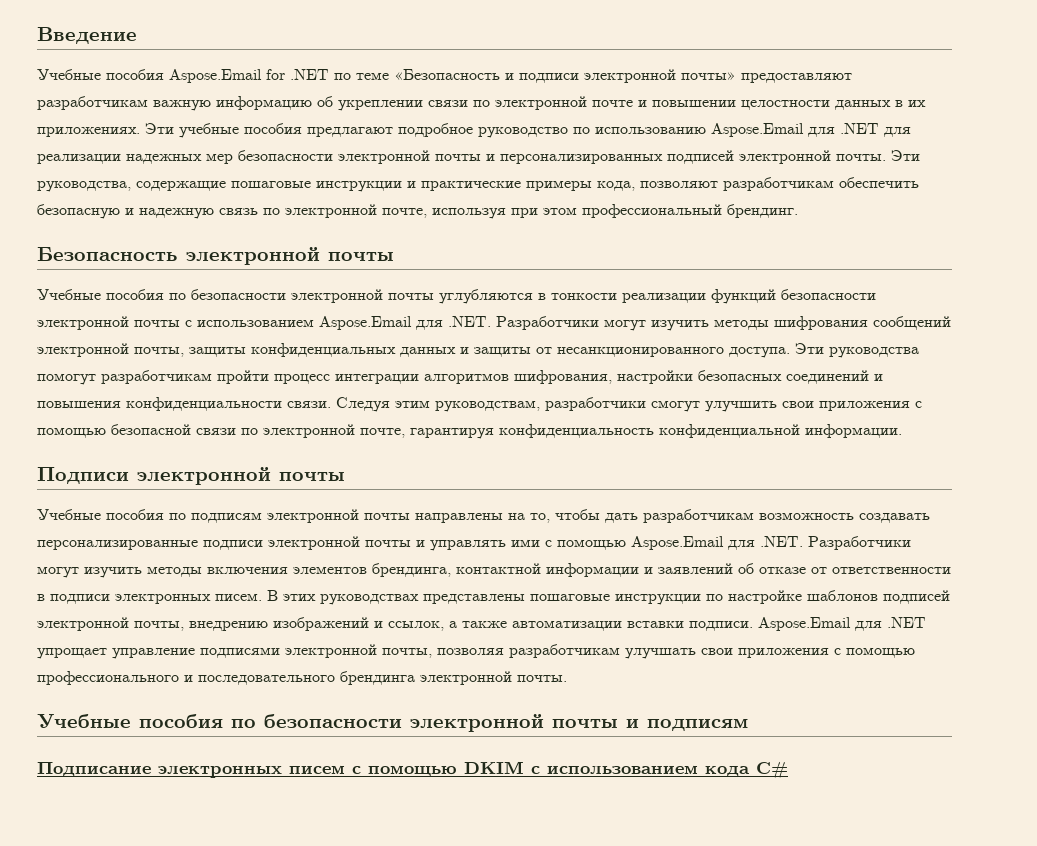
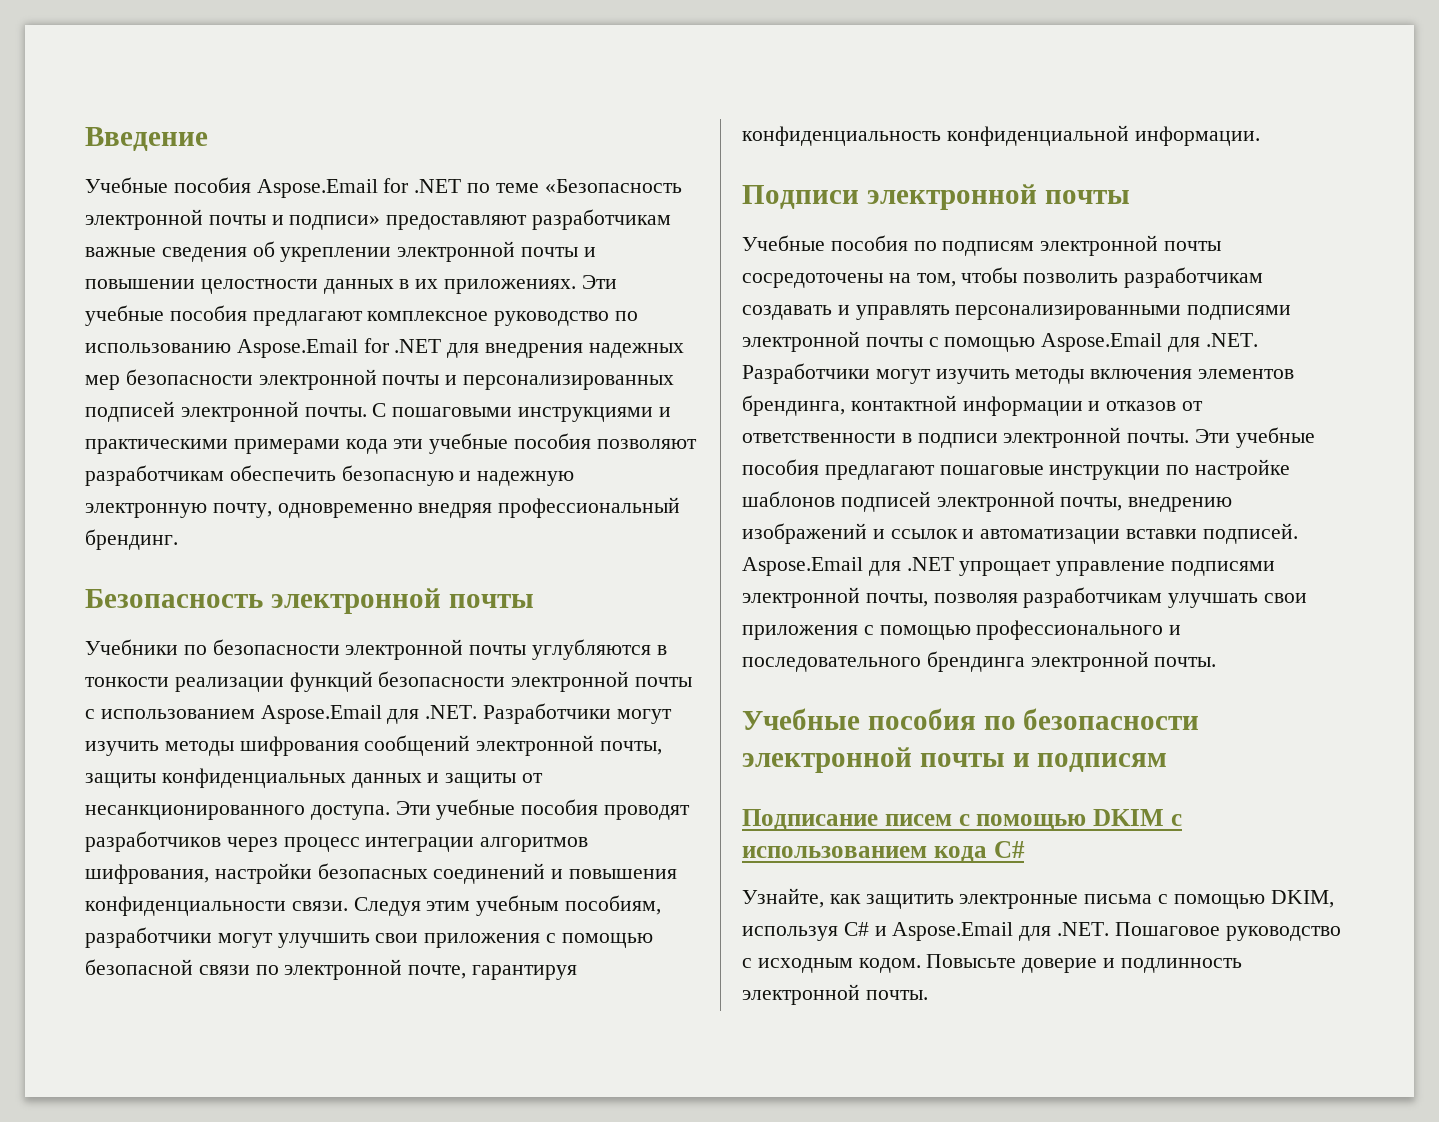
[505,69,852,83] [37,96,633,111] и подписи электронной почты» предоставляют разработчикам важную информацию об укреплении связи по электронной почте -> [85,209,672,230] [85,241,579,262] электронной почты и подписи» предоставляют разработчикам важные сведения об укреплении электронной почты
[398,123,473,137] подробное -> [367,311,489,321] комплексное
[808,127,835,137] для -> [363,338,389,353] for
[37,154,121,164] реализации -> [485,343,584,358] внедрения
[891,150,920,161] [37,180,635,192] Эти руководства, содержащие пошаговые инструкции и практические примеры кода, -> [372,403,671,422] [85,433,592,454] С пошаговыми инструкциями и практическими примерами кода эти учебные пособия
[219,204,577,219] связь по электронной почте, используя при этом -> [85,503,493,518] электронную почту, одновременно внедряя
[37,289,164,300] Учебные пособия -> [85,639,178,655] Учебники
[829,347,919,358] [37,370,269,385] руководства помогут разработчикам пройти -> [436,799,691,820] [85,831,278,852] учебные пособия проводят разработчиков через
[435,397,700,412] руководствам, разработчики смогут -> [476,895,662,916] [85,927,273,948] учебным пособиям, разработчики могут
[415,509,930,523] [37,536,540,551] направлены на то, чтобы дать разработчикам возможность создавать персонализированные подписи электронной почты и управлять ими -> [742,267,1264,288] [742,305,1292,320] [742,331,923,352] сосредоточены на том, чтобы позволить разработчикам создавать и управлять персонализированными подписями электронной почты
[658,563,806,574] заявлений об отказе -> [1106,401,1177,411] отказов
[115,590,525,605] электронных писем. В этих руководствах представлены -> [1003,427,1315,448] [742,459,935,480] электронной почты. Эти учебные пособия предлагают
[388,621,507,631] ссылок, а также -> [890,529,975,539] ссылок и
[689,621,753,631] подписи. -> [1202,523,1298,544] подписей.
[158,766,282,778] электронных -> (878, 820) none
(788, 770) none -> [742,888,1334,909] [742,922,1341,941] [742,954,1242,973] [742,984,928,1005] // Узнайте, как защитить электронные письма с помощью DKIM, используя C# и Aspose.Email для .NET. Пошаговое руководство с исходным кодом. Повысьте доверие и подлинность электронной почты.

